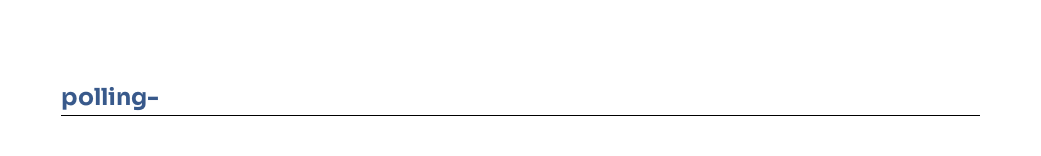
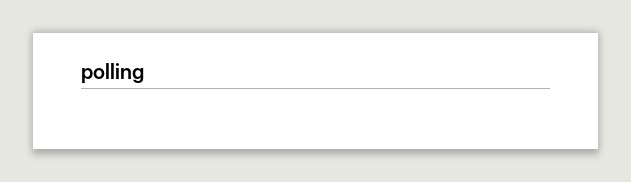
[61,86,159,111] polling- -> [81,63,144,84] polling

